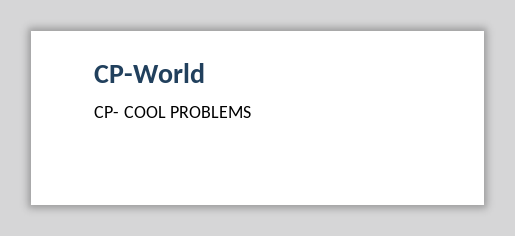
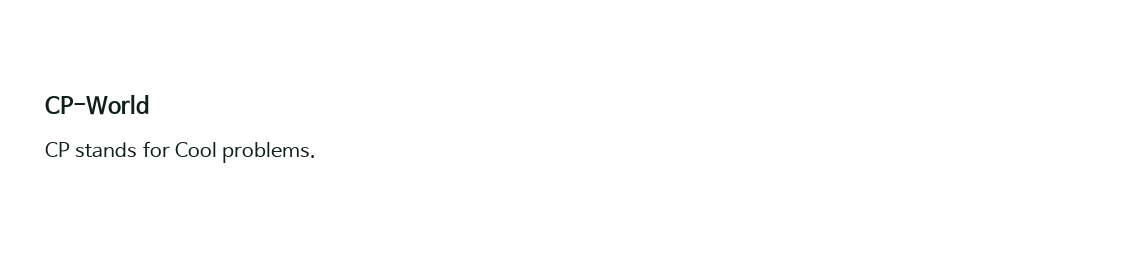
[94,106,252,118] CP- COOL PROBLEMS -> [45,141,317,163] CP stands for Cool problems.

